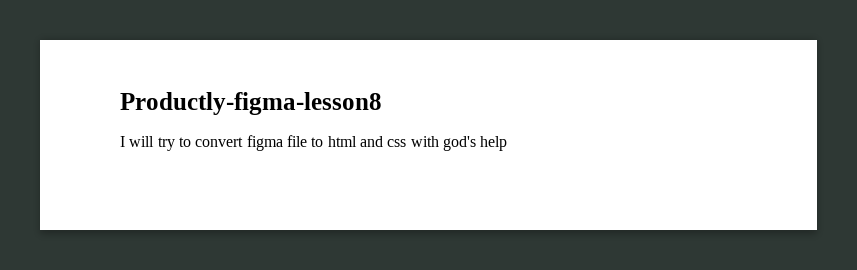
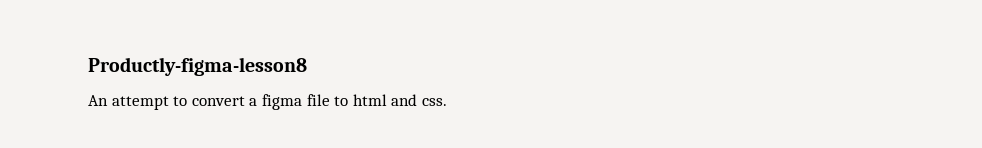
[120,136,175,151] I will try -> [88,95,169,110] An attempt
(244, 142) none -> [249,98,258,106] a
[387,136,508,151] css with god's help -> [421,98,447,106] css.

